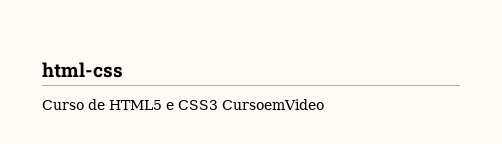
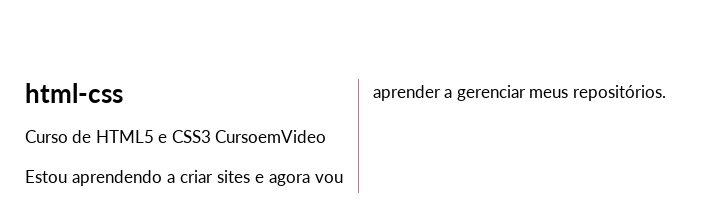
(324, 104) none -> [25,170,343,186] [373,85,666,101] // Estou aprendendo a criar sites e agora vou aprender a gerenciar meus repositórios.

